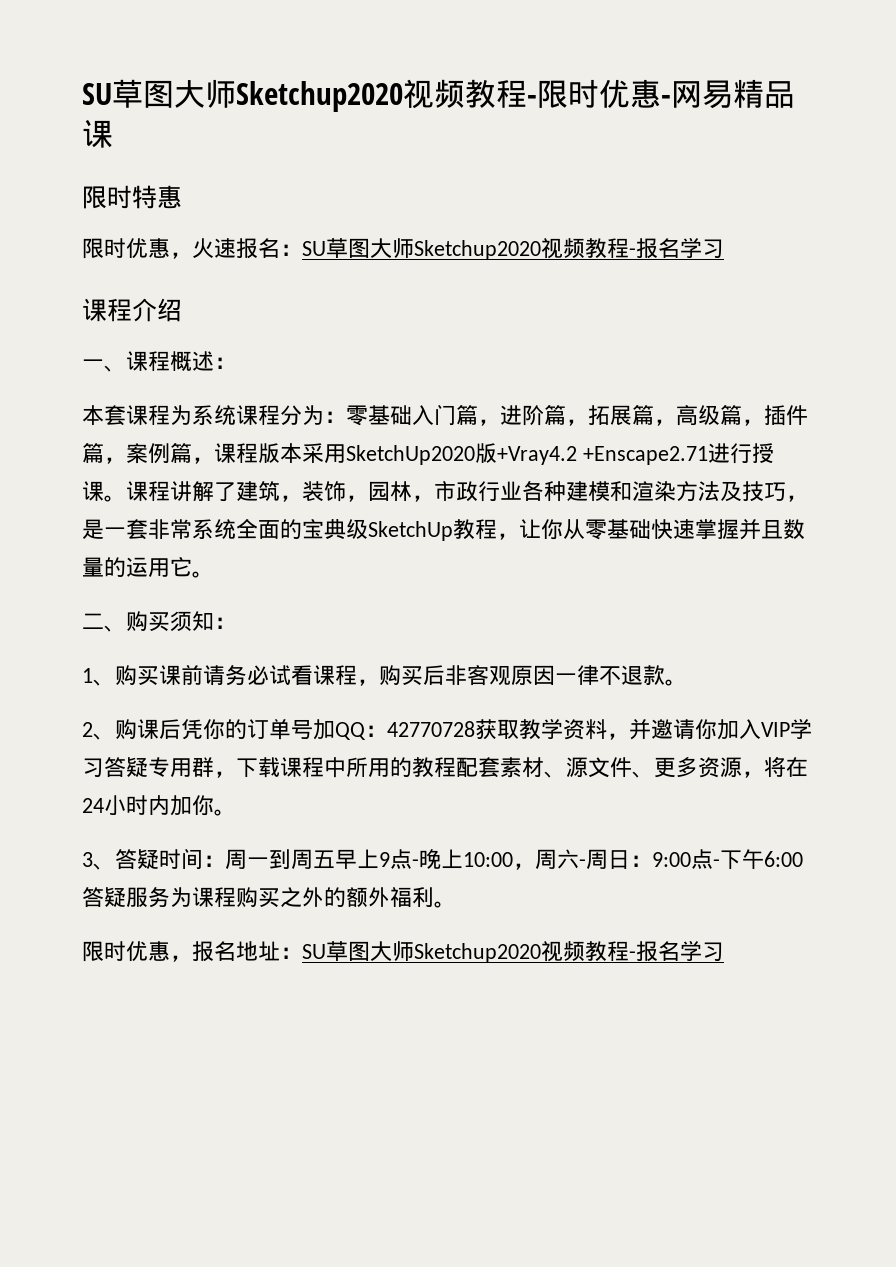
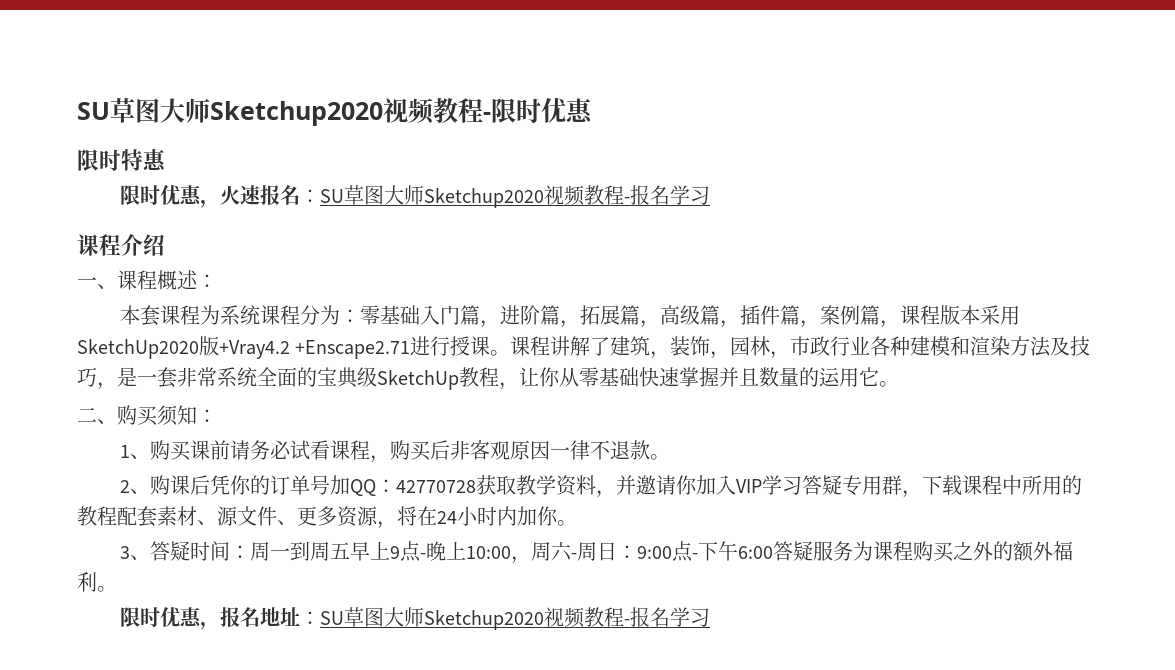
[661,79,795,109] [82,119,113,148] -网易精品课 -> (594, 110) none

